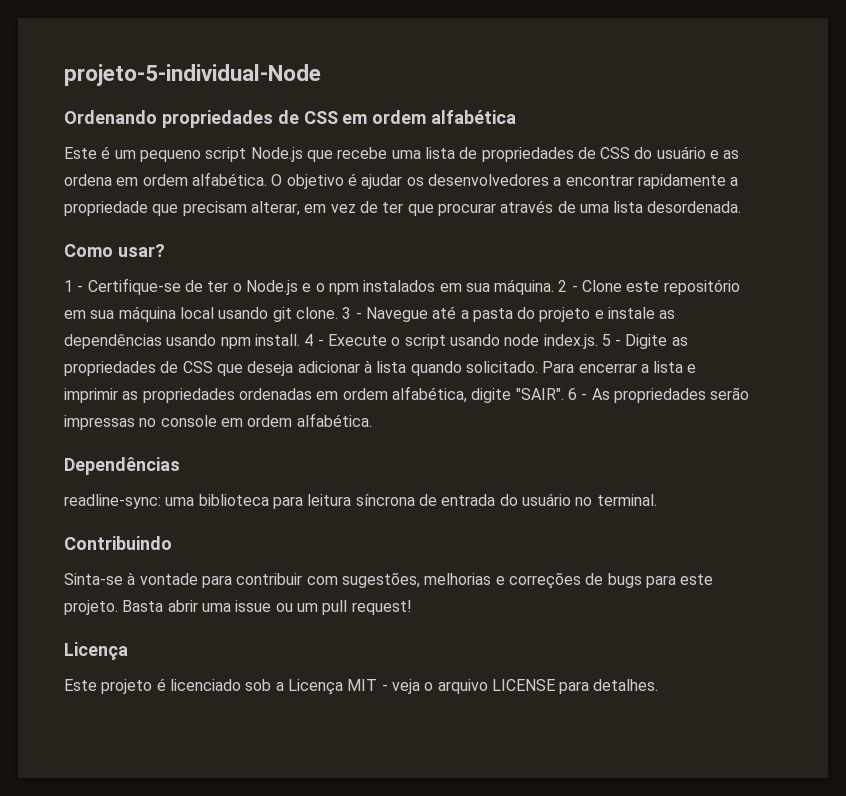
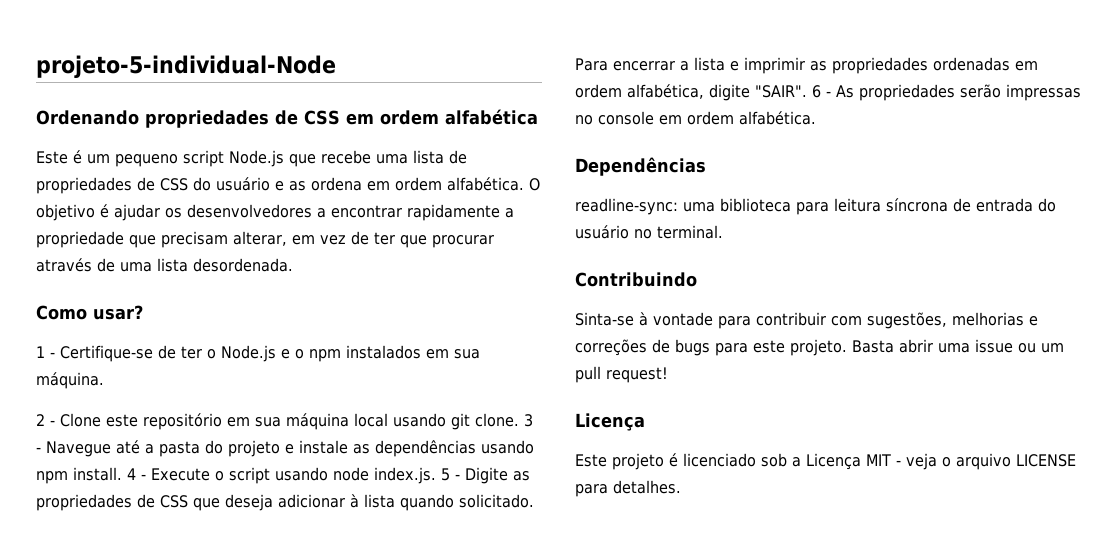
(555, 287) none -> (104, 380) //

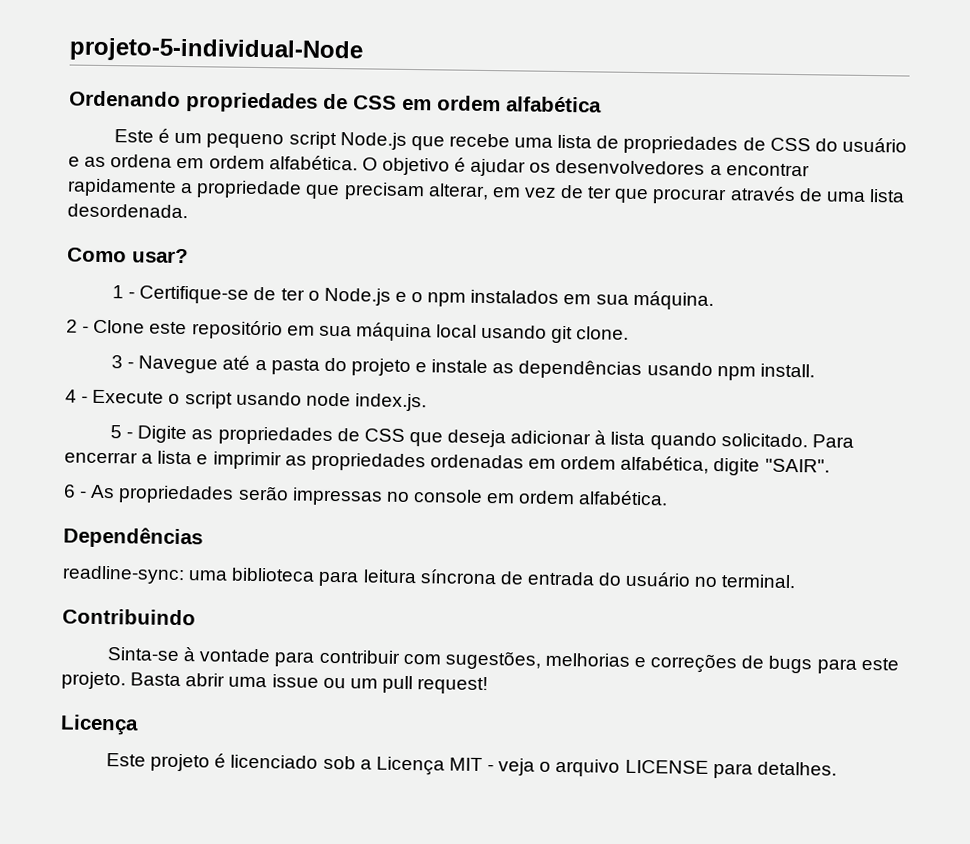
(519, 420) none -> (630, 333) //
(122, 474) none -> (815, 370) //
(436, 475) none -> (427, 402) //
(807, 91) none -> (830, 465) //

